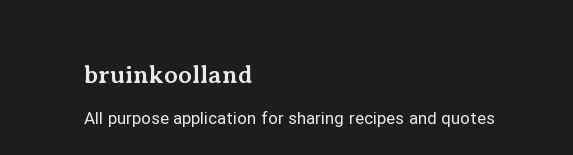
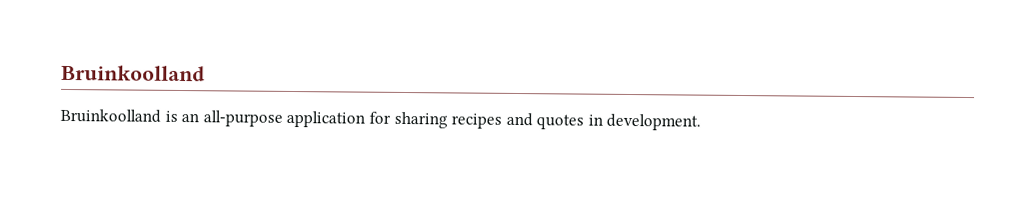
[84,65,252,83] [84,112,169,127] bruinkoolland // All purpose -> [61,64,205,82] [60,108,283,127] Bruinkoolland // Bruinkoolland is an all-purpose
(496, 120) none -> [587,113,702,131] in development.

